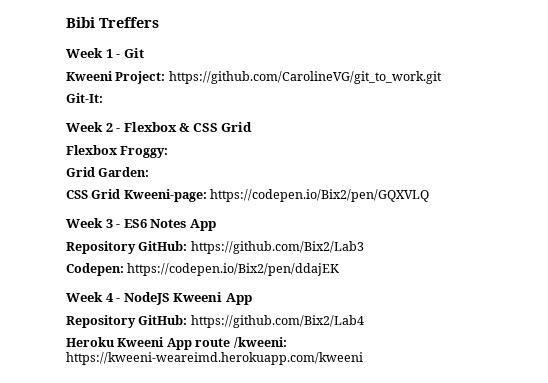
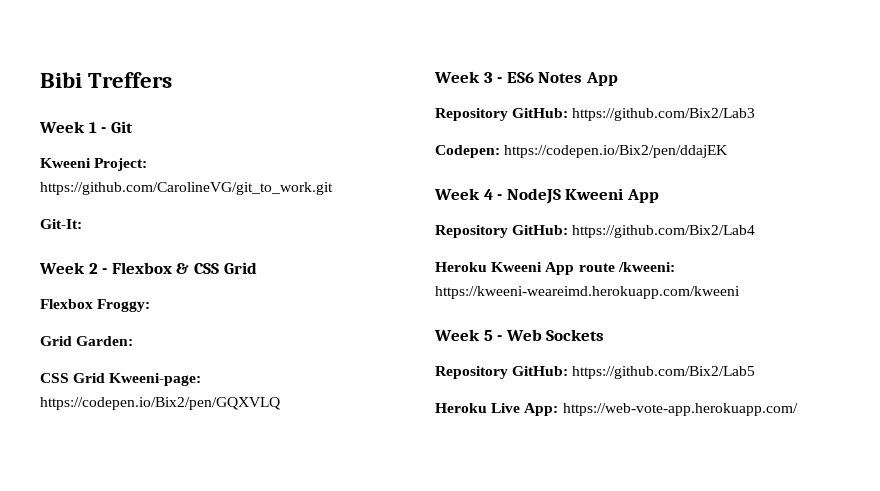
(363, 358) none -> [434,329,605,341] [435,366,756,379] [435,403,798,416] // Week 5 - Web Sockets // Repository GitHub: https://github.com/Bix2/Lab5 // Heroku Live App: https://web-vote-app.herokuapp.com/

